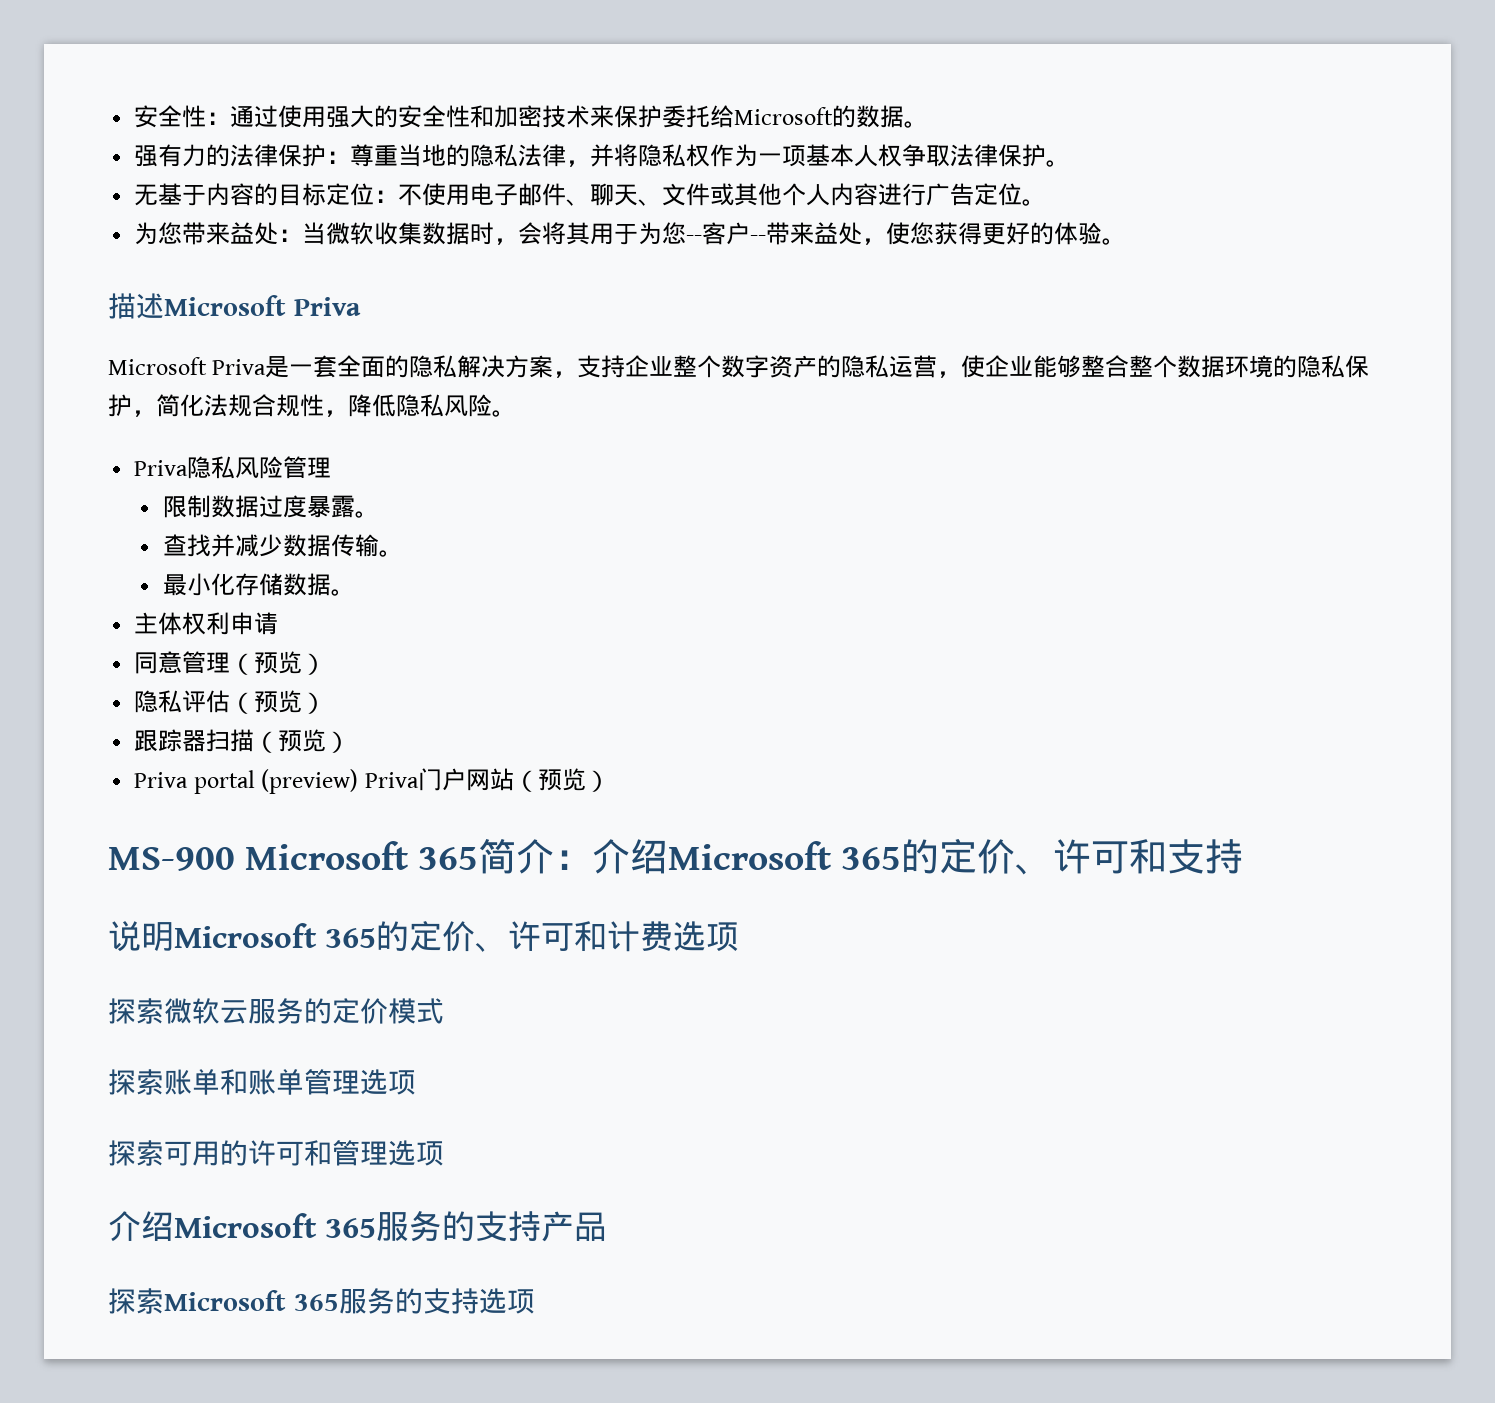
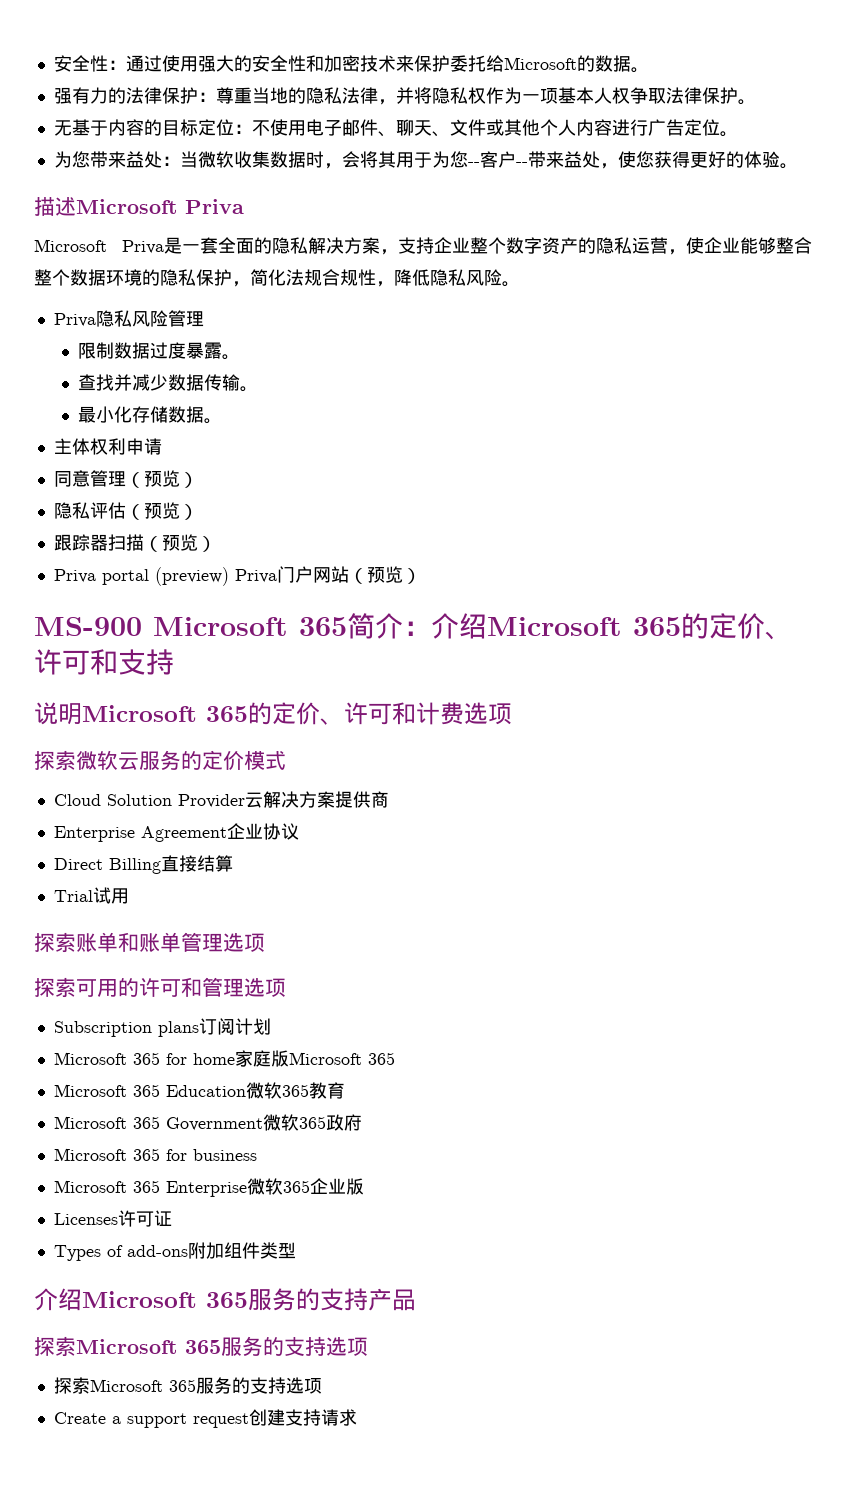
(444, 1011) none -> [53,791,389,808] [53,823,299,842] [53,855,233,874] [53,887,129,904] // Cloud Solution Provider云解决方案提供商 // Enterprise Agreement企业协议 // Direct Billing直接结算 // Trial试用
(444, 1153) none -> [53,1018,271,1037] [53,1050,395,1067] [53,1082,345,1099] [53,1114,362,1131] [53,1148,257,1161] [53,1178,364,1197] [53,1210,172,1227] [53,1242,296,1261] // Subscription plans订阅计划 // Microsoft 365 for home家庭版Microsoft 365 // Microsoft 365 Education微软365教育 // Microsoft 365 Government微软365政府 // Microsoft 365 for business // Microsoft 365 Enterprise微软365企业版 // Licenses许可证 // Types of add-ons附加组件类型
(535, 1301) none -> [53,1377,322,1394] [53,1409,357,1428] // 探索Microsoft 365服务的支持选项 // Create a support request创建支持请求

